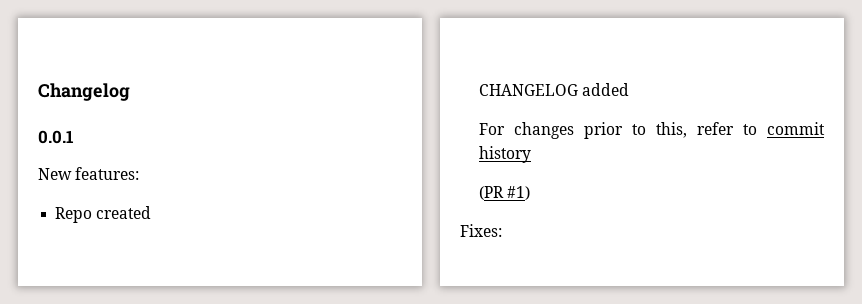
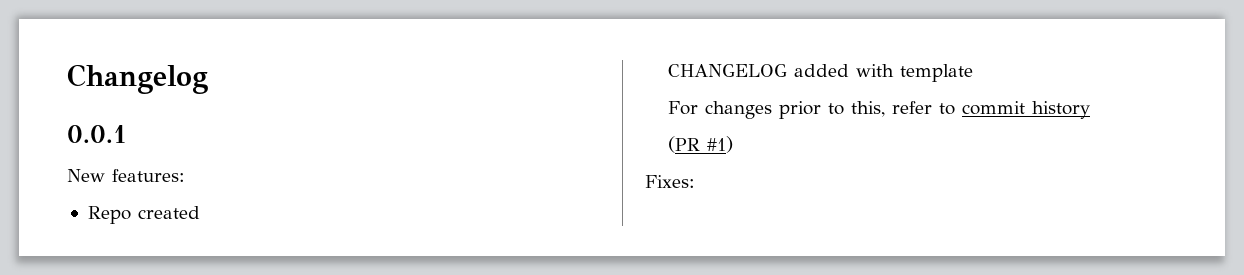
(630, 89) none -> [855,64,973,82] with template

